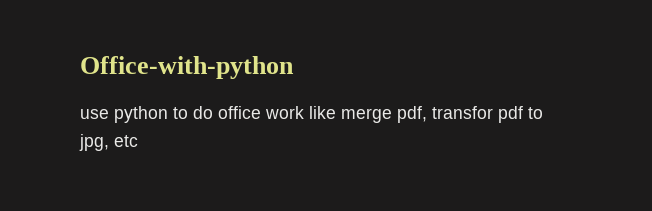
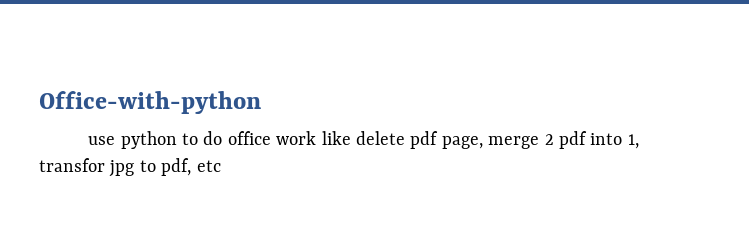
[341,106,543,123] [79,134,109,151] merge pdf, transfor pdf to jpg, -> [355,131,639,149] [39,158,192,177] delete pdf page, merge 2 pdf into 1, transfor jpg to pdf,

